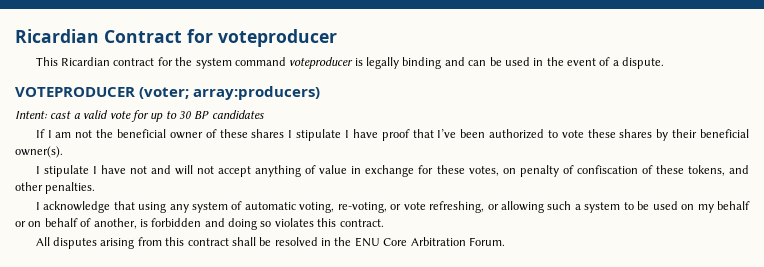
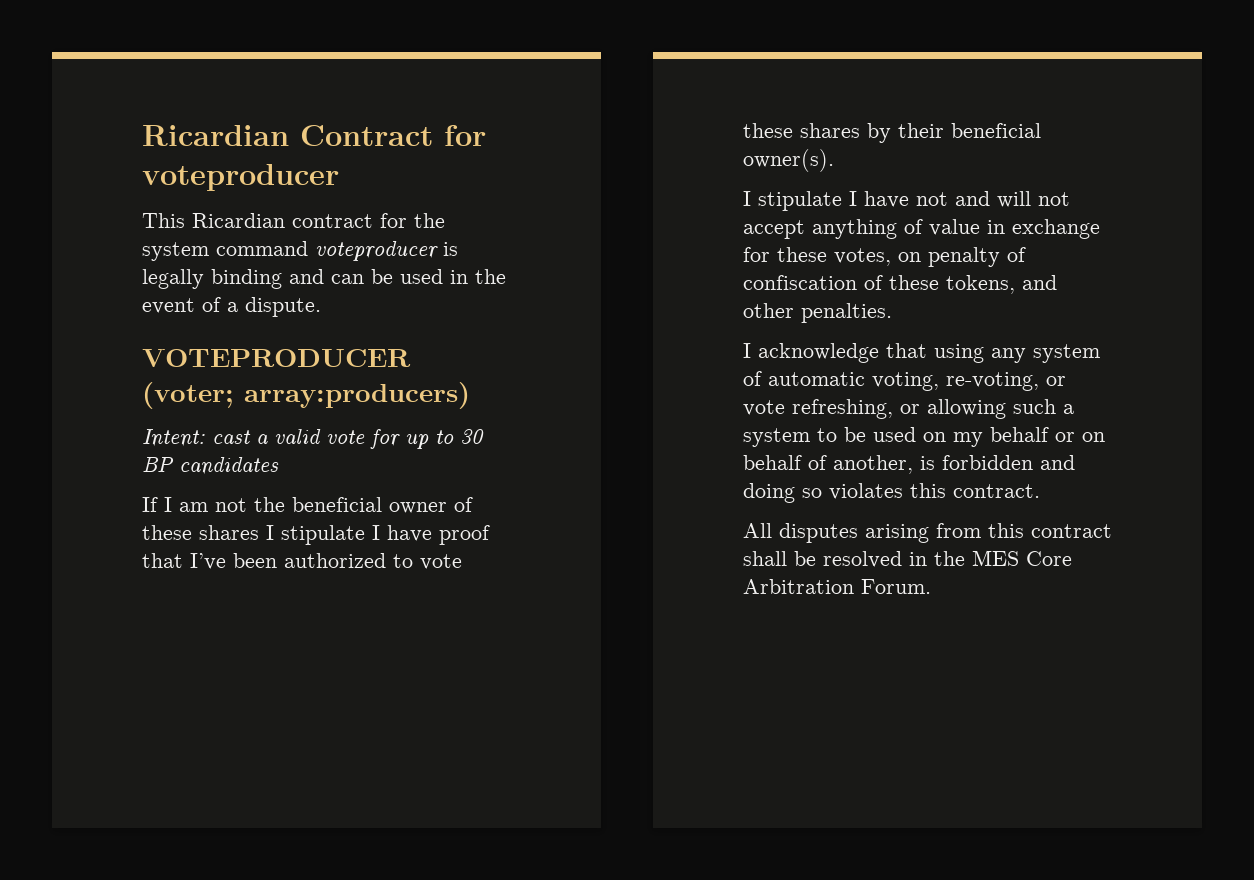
[354,237,380,247] ENU -> [972,550,1019,566] MES

